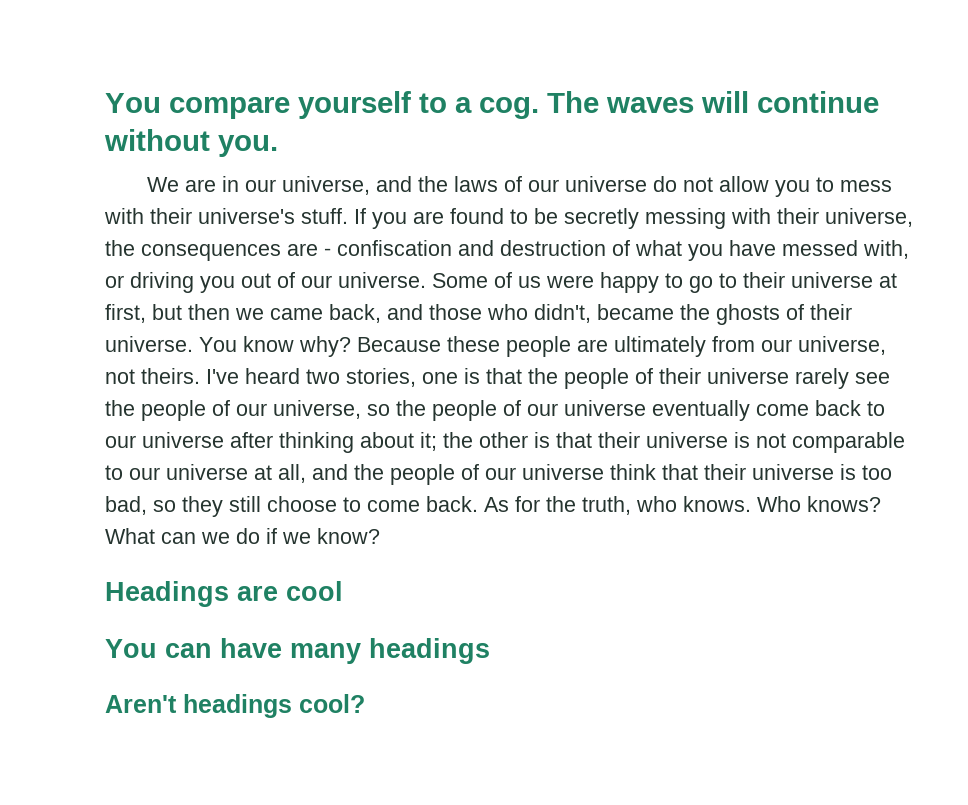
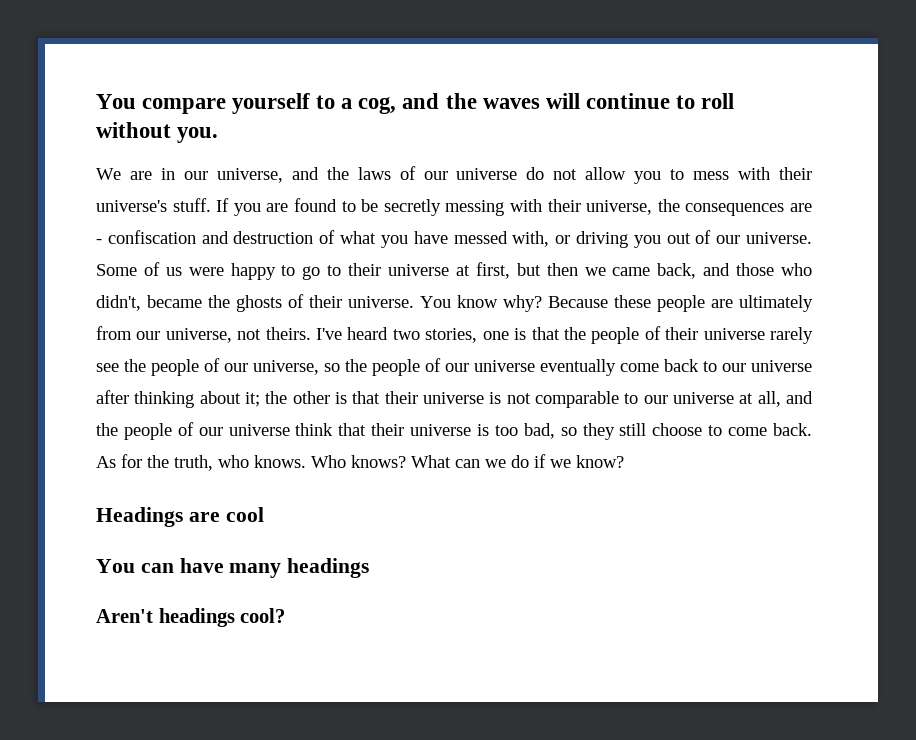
[479,91,599,119] cog. The -> [358,93,477,114] cog, and the
(879, 102) none -> [675,93,734,109] to roll

